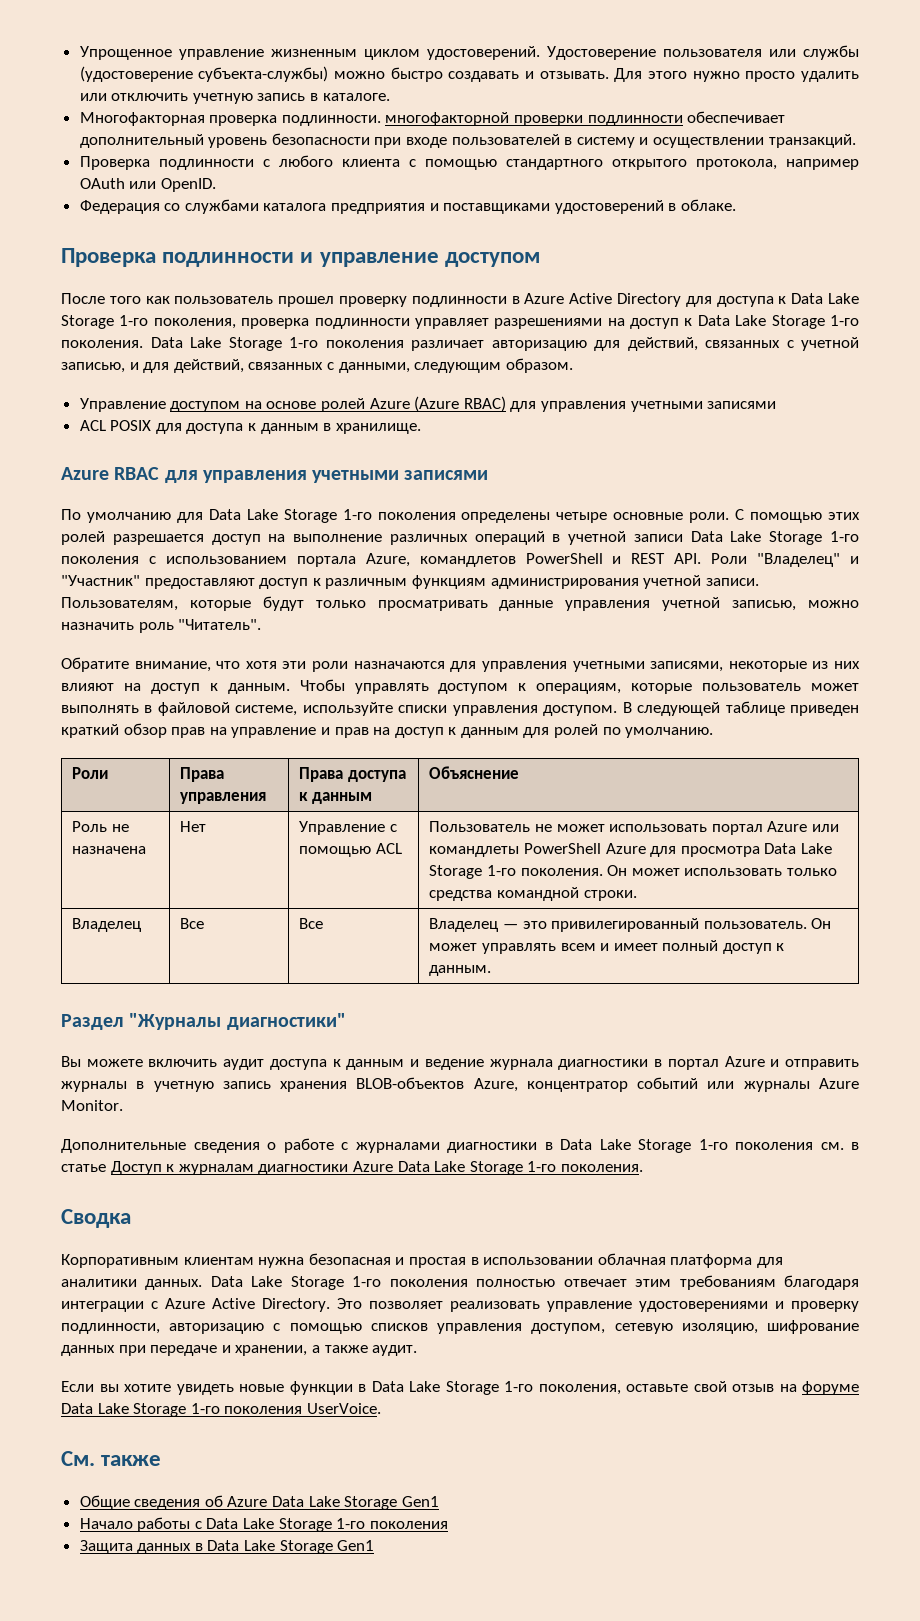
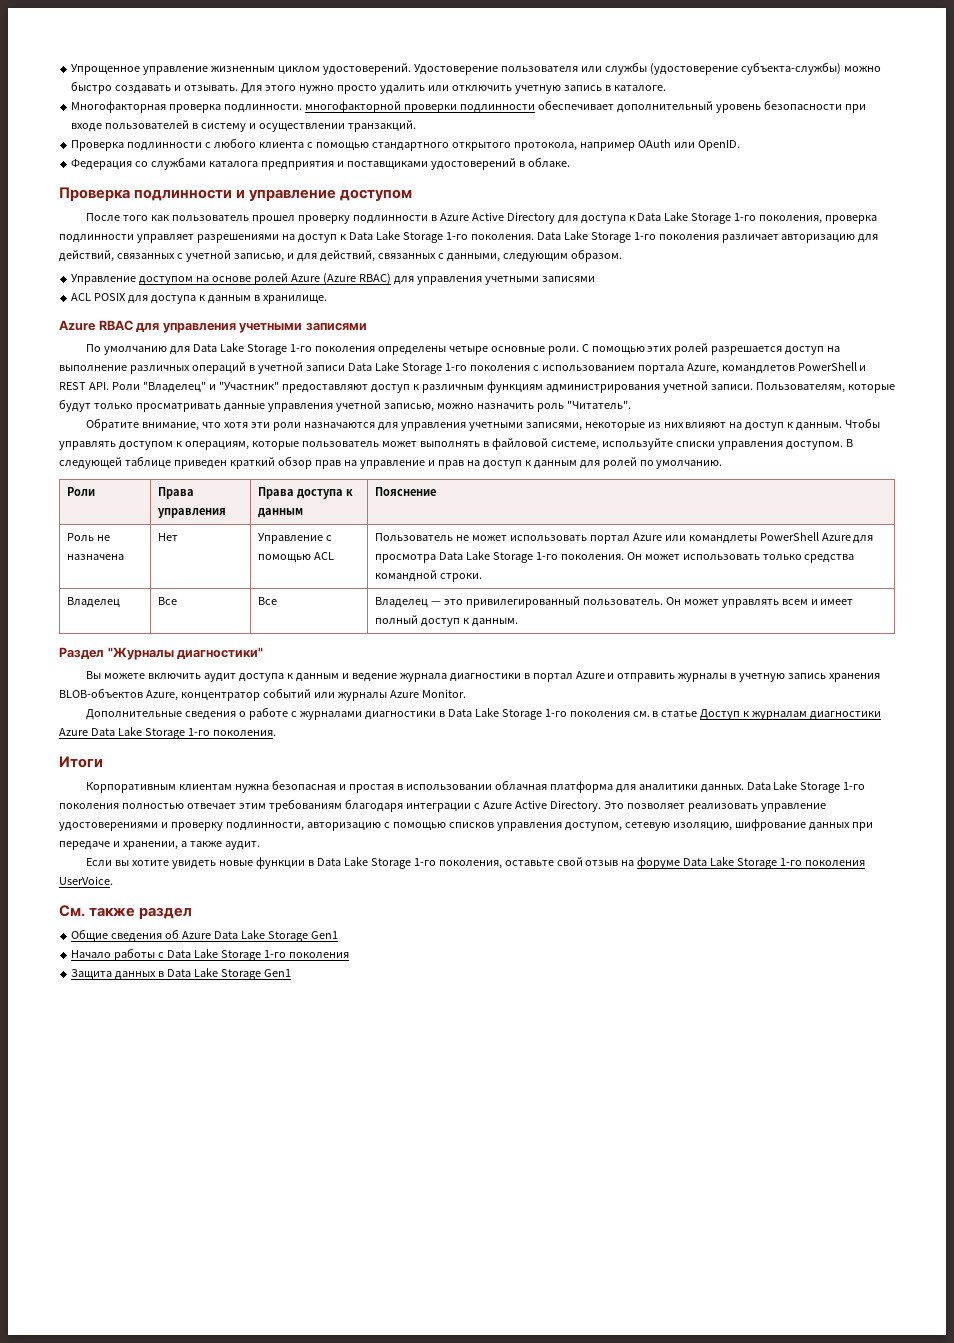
[429,766,520,779] Объяснение -> [374,487,436,496] Пояснение
[61,1209,131,1228] Сводка -> [59,756,103,768] Итоги
(162, 1460) none -> [139,907,193,919] раздел

